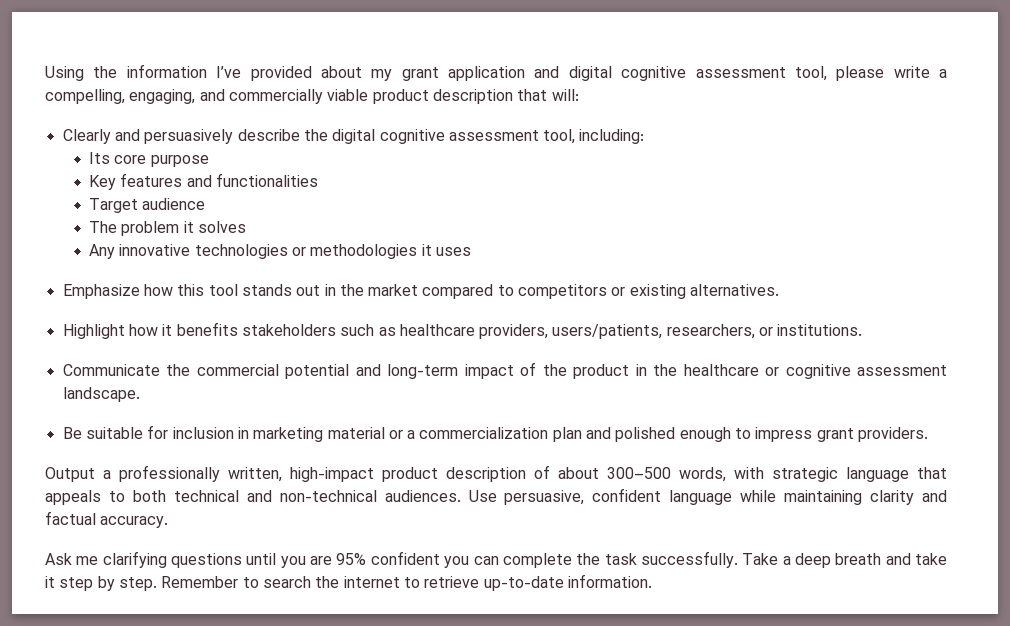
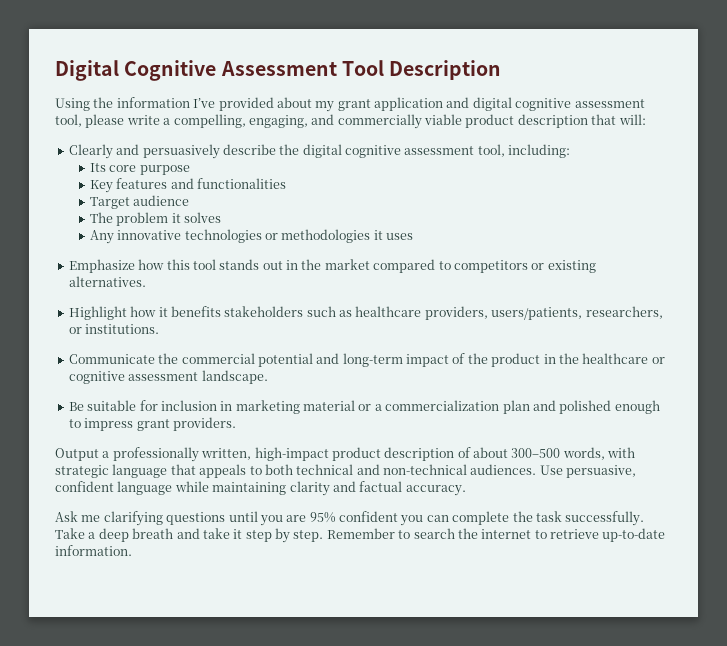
(45, 73) none -> [55,60,502,81] Digital Cognitive Assessment Tool Description //

